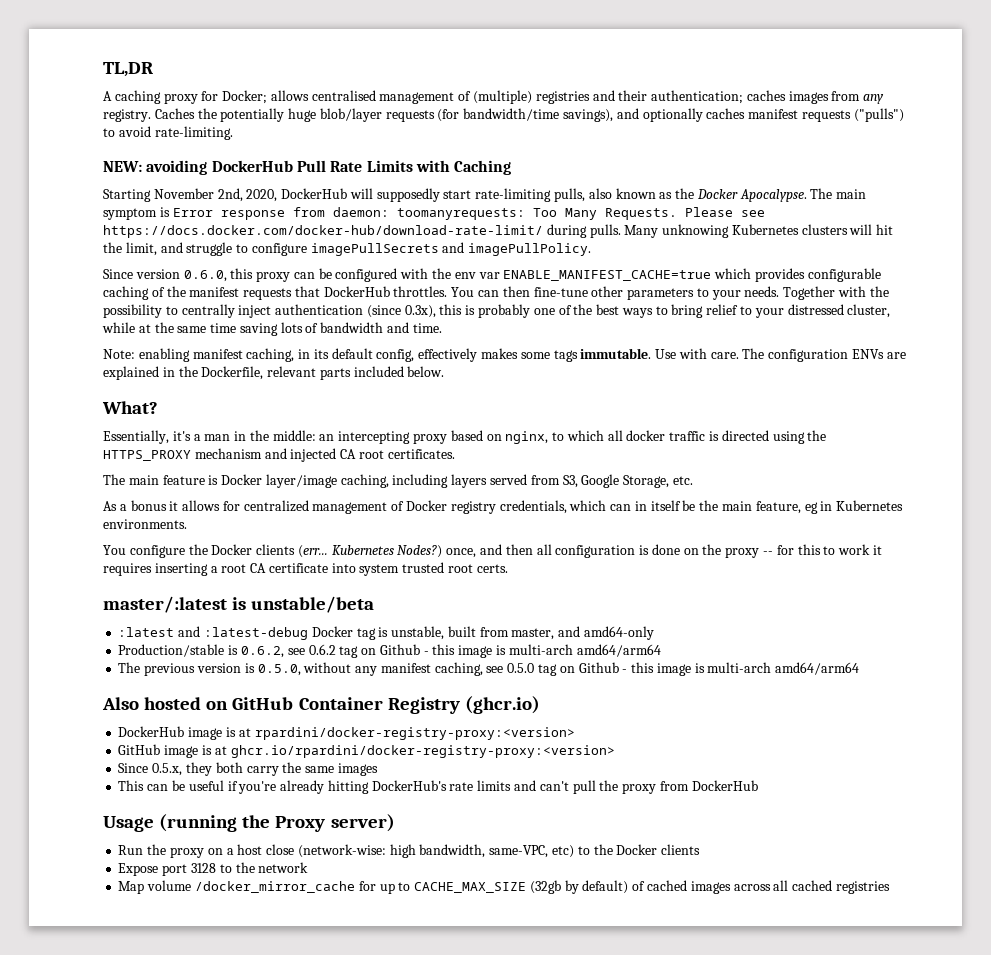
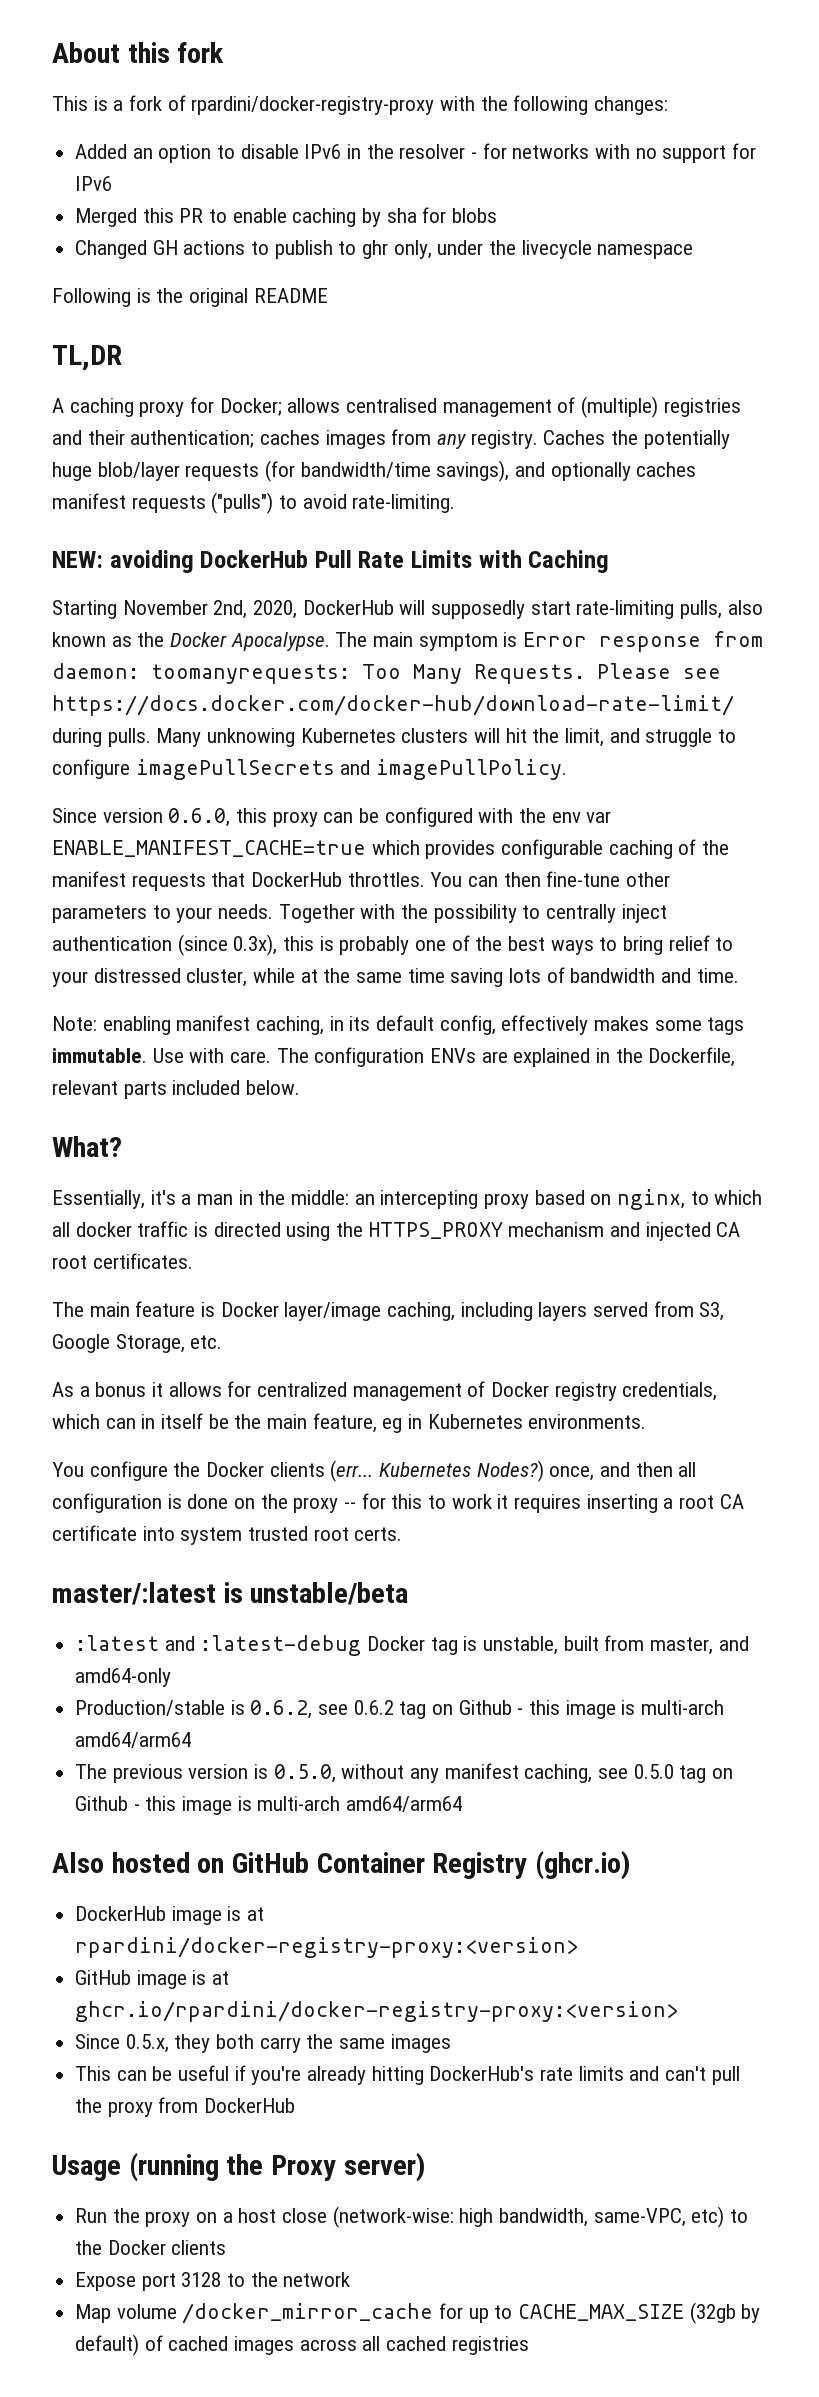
(103, 69) none -> [52,42,225,63] [52,95,669,115] [75,143,757,163] [75,176,113,191] [75,207,498,227] [75,240,694,259] [52,288,328,307] About this fork // This is a fork of rpardini/docker-registry-proxy with the following changes: // Added an option to disable IPv6 in the resolver - for networks with no support for IPv6 // Merged this PR to enable caching by sha for blobs // Changed GH actions to publish to ghr only, under the livecycle namespace // Following is the original README //

